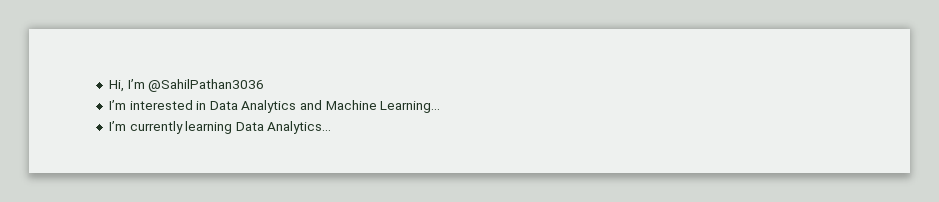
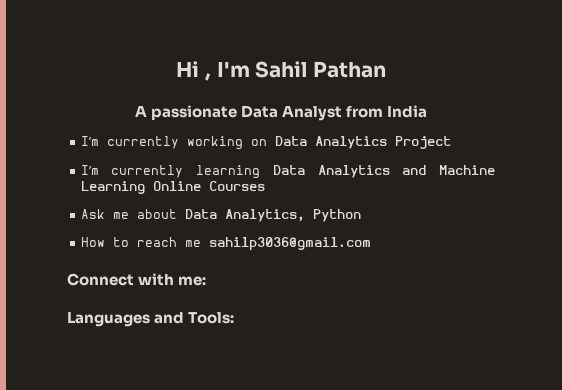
[108,79,265,92] [108,100,441,113] [108,121,332,134] Hi, I’m @SahilPathan3036 // I’m interested in Data Analytics and Machine Learning... // I’m currently learning Data Analytics... -> [176,61,386,81] [134,105,428,121] [80,136,451,150] [80,165,495,179] [80,181,265,194] [80,209,361,222] [80,237,371,251] [67,273,207,286] [67,312,235,327] Hi , I'm Sahil Pathan // A passionate Data Analyst from India // I’m currently working on Data Analytics Project // I’m currently learning Data Analytics and Machine Learning Online Courses // Ask me about Data Analytics, Python // How to reach me sahilp3036@gmail.com // Connect with me: // Languages and Tools:

